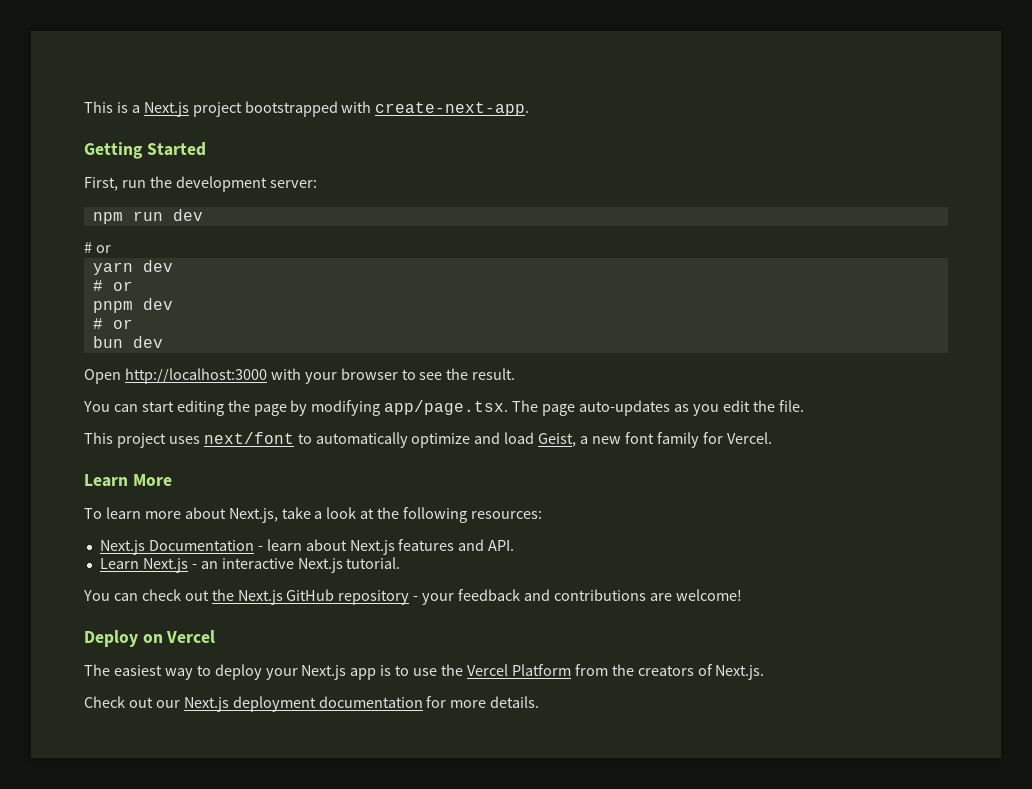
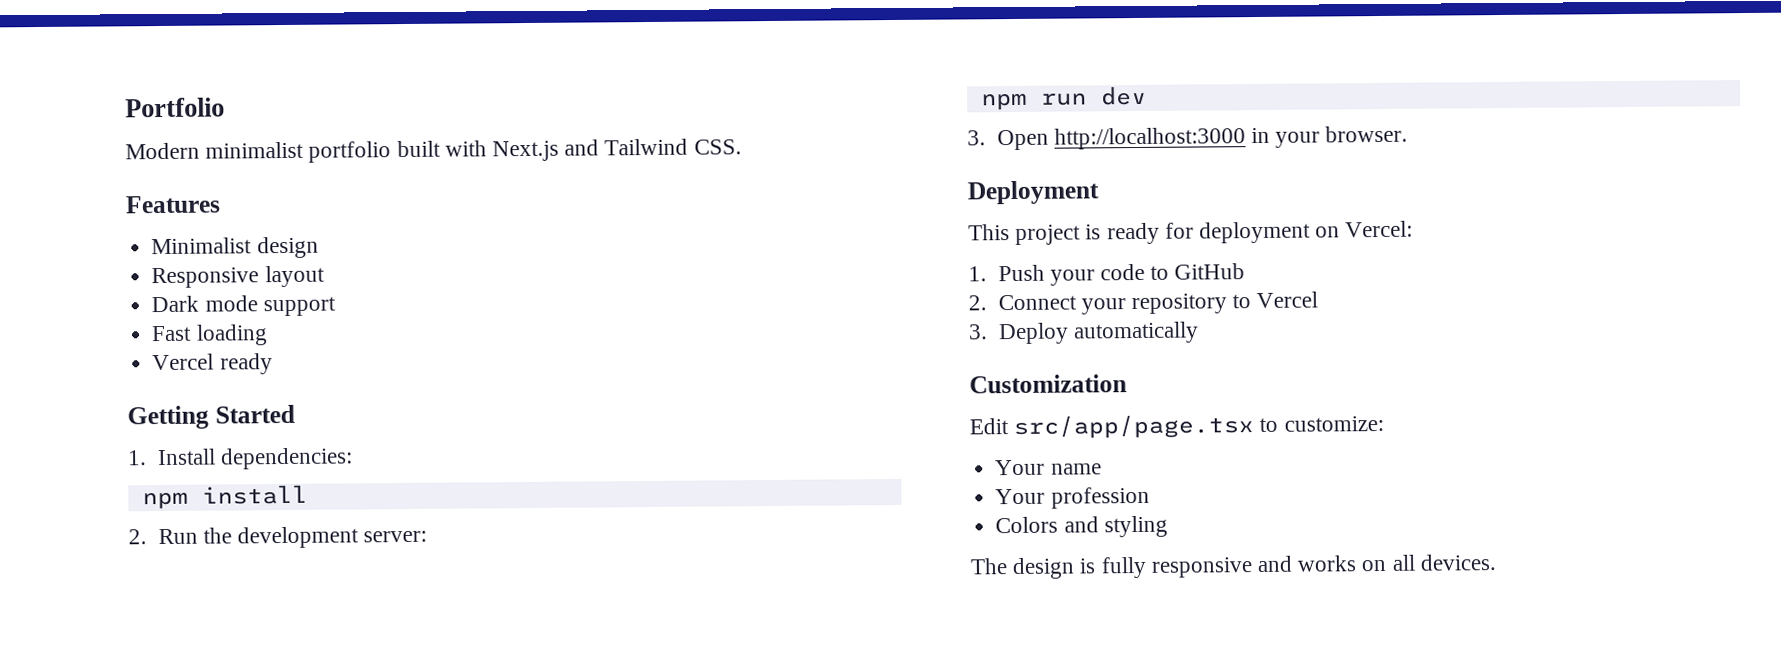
[84,101,530,117] [84,142,206,159] [84,177,146,191] This is a Next.js project bootstrapped with create-next-app. // Getting Started // First, run -> [125,97,225,118] [125,138,742,163] [125,195,221,214] [151,236,319,259] [151,265,325,289] [151,295,336,317] [151,324,268,346] [152,353,273,375] [127,404,295,430] [127,447,353,470] [141,484,308,510] [128,528,198,545] Portfolio // Modern minimalist portfolio built with Next.js and Tailwind CSS. // Features // Minimalist design // Responsive layout // Dark mode support // Fast loading // Vercel ready // Getting Started // 1. Install dependencies: // npm install // 2. Run
[84,242,111,253] [92,260,173,275] [92,280,133,291] [92,298,173,313] [92,318,133,329] [92,336,163,348] [84,368,516,384] [83,400,804,416] [84,432,772,448] [84,474,172,487] [84,507,543,523] [99,539,515,555] [99,557,401,573] [83,589,742,605] [84,630,216,647] [84,664,765,680] [84,696,540,712] # or // yarn dev // # or // pnpm dev // # or // bun dev // Open http://localhost:3000 with your browser to see the result. // You can start editing the page by modifying app/page.tsx. The page auto-updates as you edit the file. // This project uses next/font to automatically optimize and load Geist, a new font family for Vercel. // Learn More // To learn more about Next.js, take a look at the following resources: // Next.js Documentation - learn about Next.js features and API. // Learn Next.js - an interactive Next.js tutorial. // You can check out the Next.js GitHub repository - your feedback and contributions are welcome! // Deploy on Vercel // The easiest way to deploy your Next.js app is to use the Vercel Platform from the creators of Next.js. // Check out our Next.js deployment documentation for more details. -> [967,125,1409,151] [967,180,1099,205] [968,220,1414,245] [968,263,1246,286] [968,291,1319,315] [968,321,1199,345] [969,374,1127,394] [969,414,1384,440] [995,459,1102,476] [995,486,1150,509] [995,515,1168,538] [970,554,1496,580] 3. Open http://localhost:3000 in your browser. // Deployment // This project is ready for deployment on Vercel: // 1. Push your code to GitHub // 2. Connect your repository to Vercel // 3. Deploy automatically // Customization // Edit src/app/page.tsx to customize: // Your name // Your profession // Colors and styling // The design is fully responsive and works on all devices.

